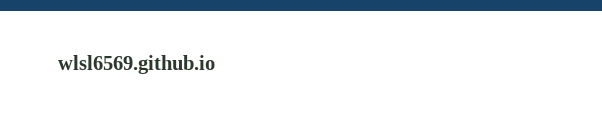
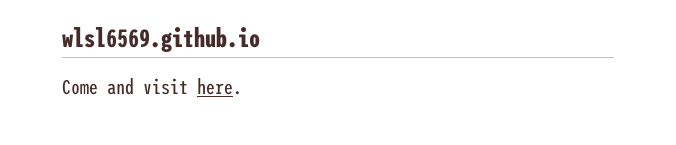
(215, 64) none -> [62,78,242,95] // Come and visit here.

